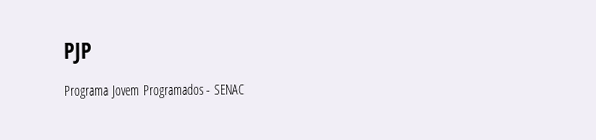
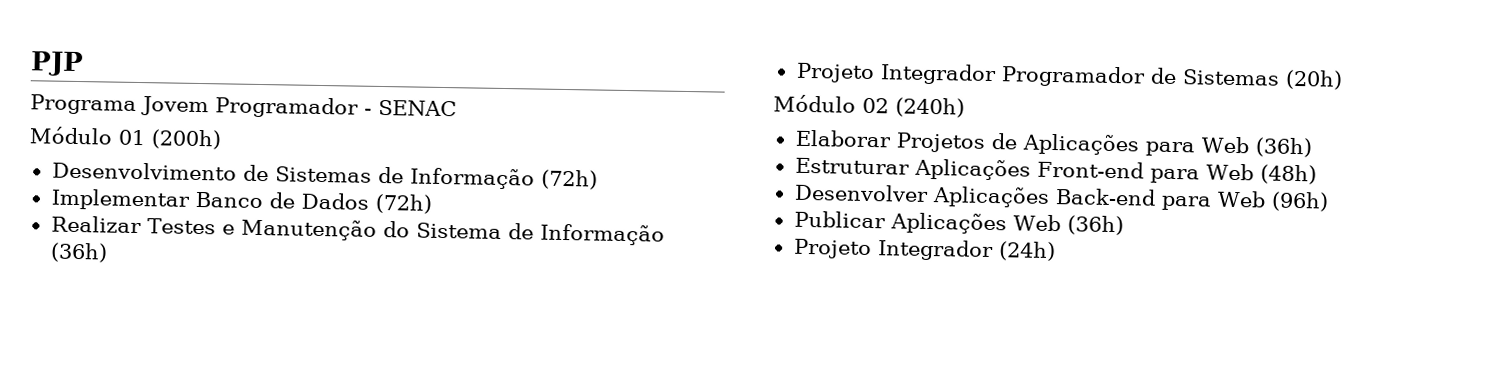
[142,83,204,99] Programados -> [215,96,359,119] Programador
(246, 89) none -> [29,126,221,150] [51,161,598,190] [50,188,432,214] [50,215,665,246] [49,242,108,263] [795,62,1343,90] [773,94,965,118] [794,129,1312,158] [794,157,1317,185] [793,183,1329,212] [793,210,1124,236] [792,238,1056,262] // Módulo 01 (200h) // Desenvolvimento de Sistemas de Informação (72h) // Implementar Banco de Dados (72h) // Realizar Testes e Manutenção do Sistema de Informação (36h) // Projeto Integrador Programador de Sistemas (20h) // Módulo 02 (240h) // Elaborar Projetos de Aplicações para Web (36h) // Estruturar Aplicações Front-end para Web (48h) // Desenvolver Aplicações Back-end para Web (96h) // Publicar Aplicações Web (36h) // Projeto Integrador (24h)

